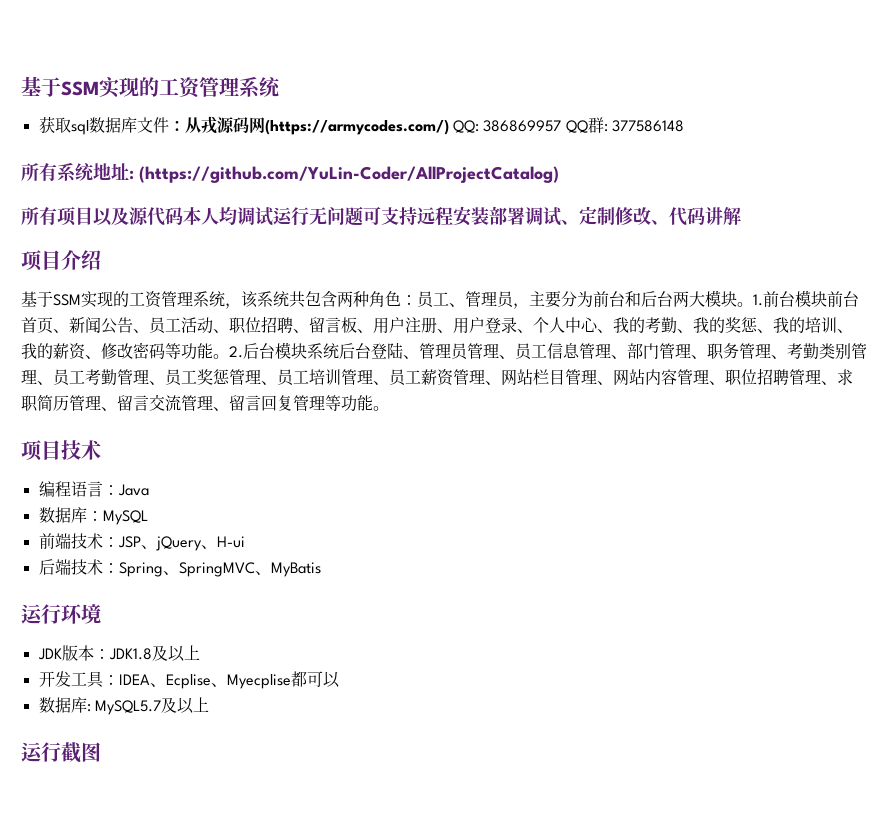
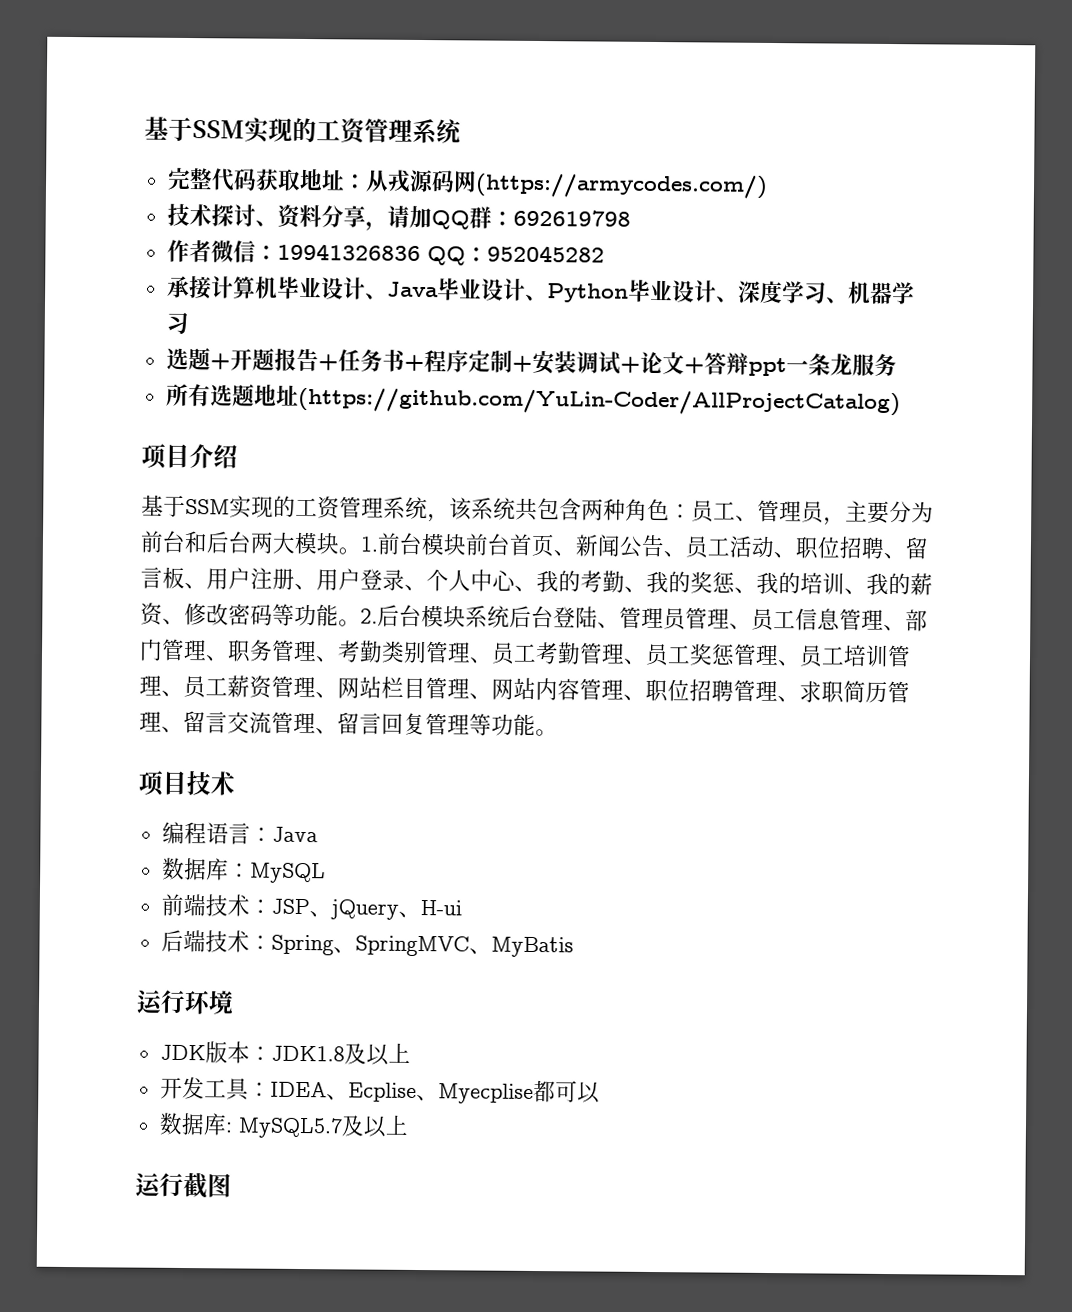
[38,116,169,135] 获取sql数据库文件 -> [166,167,345,192] 完整代码获取地址
[452,117,684,133] [21,162,559,183] [21,206,741,226] QQ: 386869957 QQ群: 377586148 // 所有系统地址: (https://github.com/YuLin-Coder/AllProjectCatalog) // 所有项目以及源代码本人均调试运行无问题可支持远程安装部署调试、定制修改、代码讲解 -> [166,203,631,231] [166,239,605,266] [166,275,915,305] [165,311,189,335] [165,347,897,377] [165,383,901,417] // 技术探讨、资料分享，请加QQ群：692619798 // 作者微信：19941326836 QQ：952045282 // 承接计算机毕业设计、Java毕业设计、Python毕业设计、深度学习、机器学习 // 选题+开题报告+任务书+程序定制+安装调试+论文+答辩ppt一条龙服务 // 所有选题地址(https://github.com/YuLin-Coder/AllProjectCatalog)

